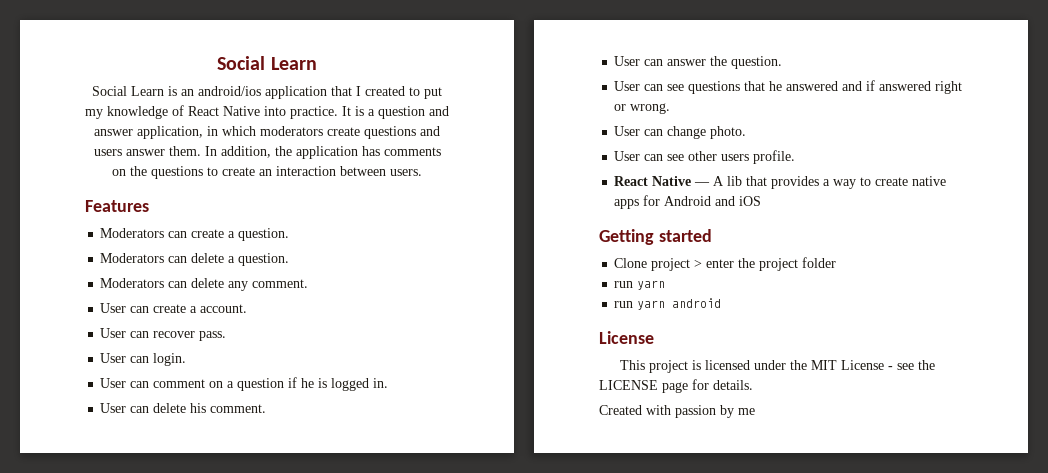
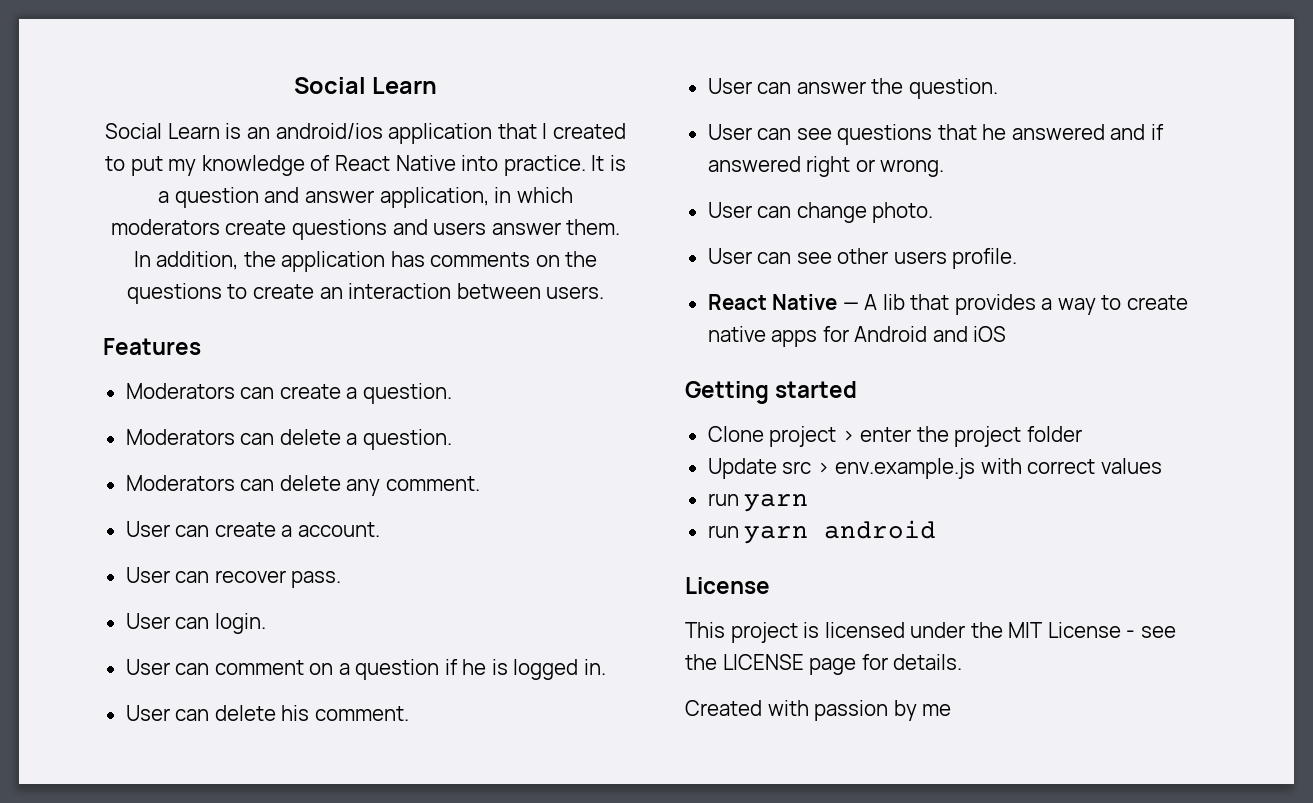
(837, 262) none -> [707,458,1162,479] // Update src > env.example.js with correct values

